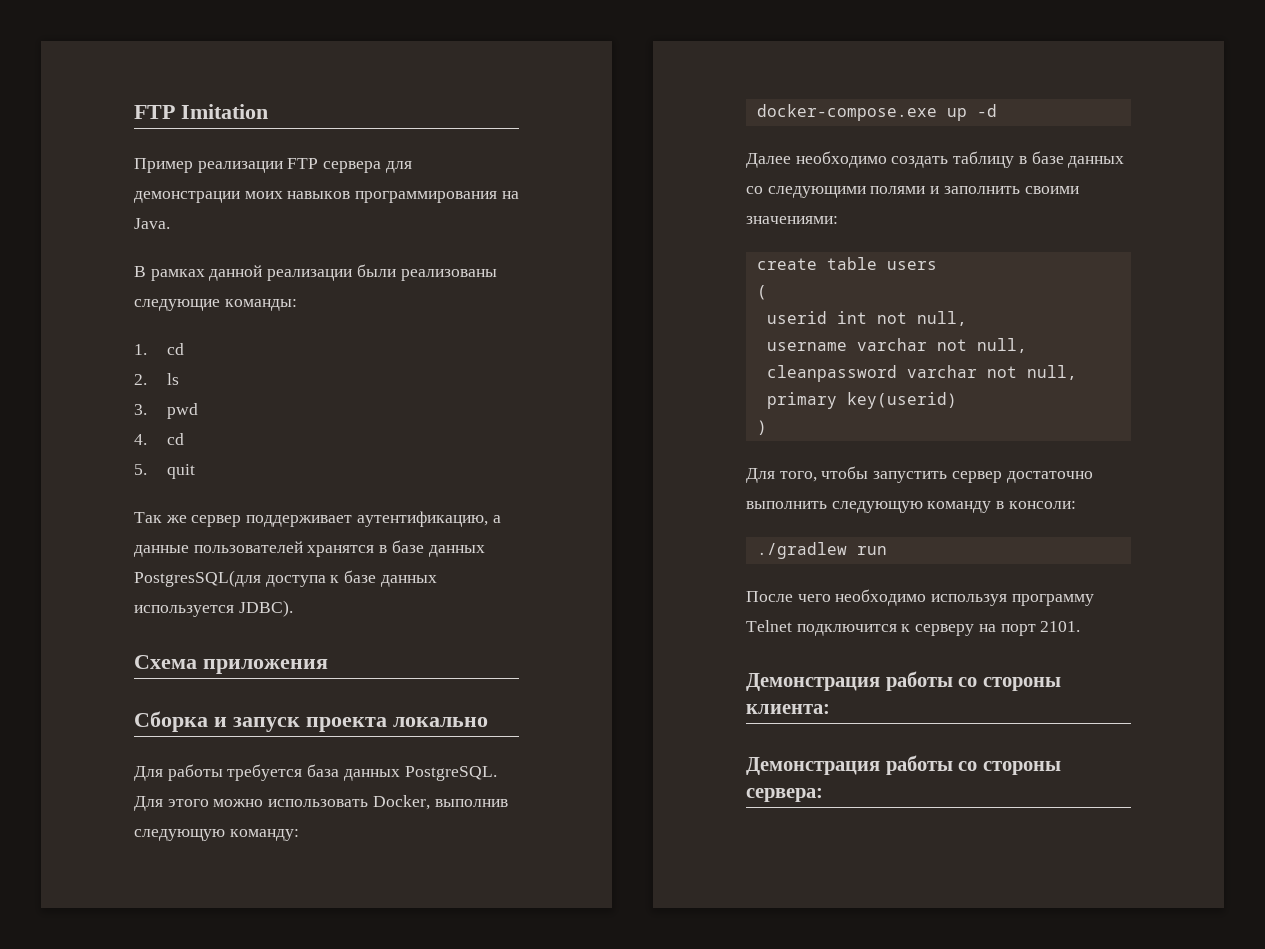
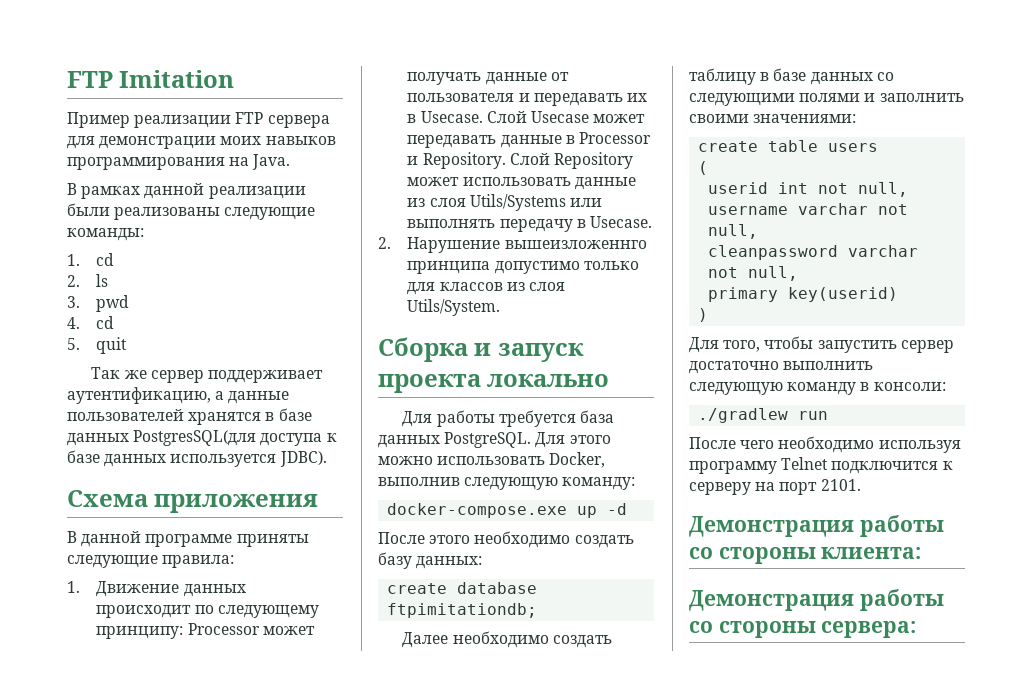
(328, 666) none -> [67,531,309,547] [67,555,235,568] [67,581,246,597] [96,605,319,618] [96,623,315,639] [407,72,569,85] [407,93,647,106] [407,111,646,123] [407,132,651,148] [407,152,633,169] [407,177,636,190] [407,194,602,211] [407,216,652,232] [378,237,647,253] [407,261,639,274] [407,282,565,295] [407,299,501,316] // В данной программе приняты следующие правила: // 1. Движение данных происходит по следующему принципу: Processor может получать данные от пользователя и передавать их в Usecase. Слой Useсase может передавать данные в Processor и Repository. Слой Repository может использовать данные из слоя Utils/Systems или выполнять передачу в Usecase. // 2. Нарушение вышеизложеннго принципа допустимо только для классов из слоя Utils/System.
(997, 110) none -> [378,531,634,548] [378,552,483,569] [387,582,538,594] [387,603,538,618] // После этого необходимо создать базу данных: // create database ftpimitationdb;

